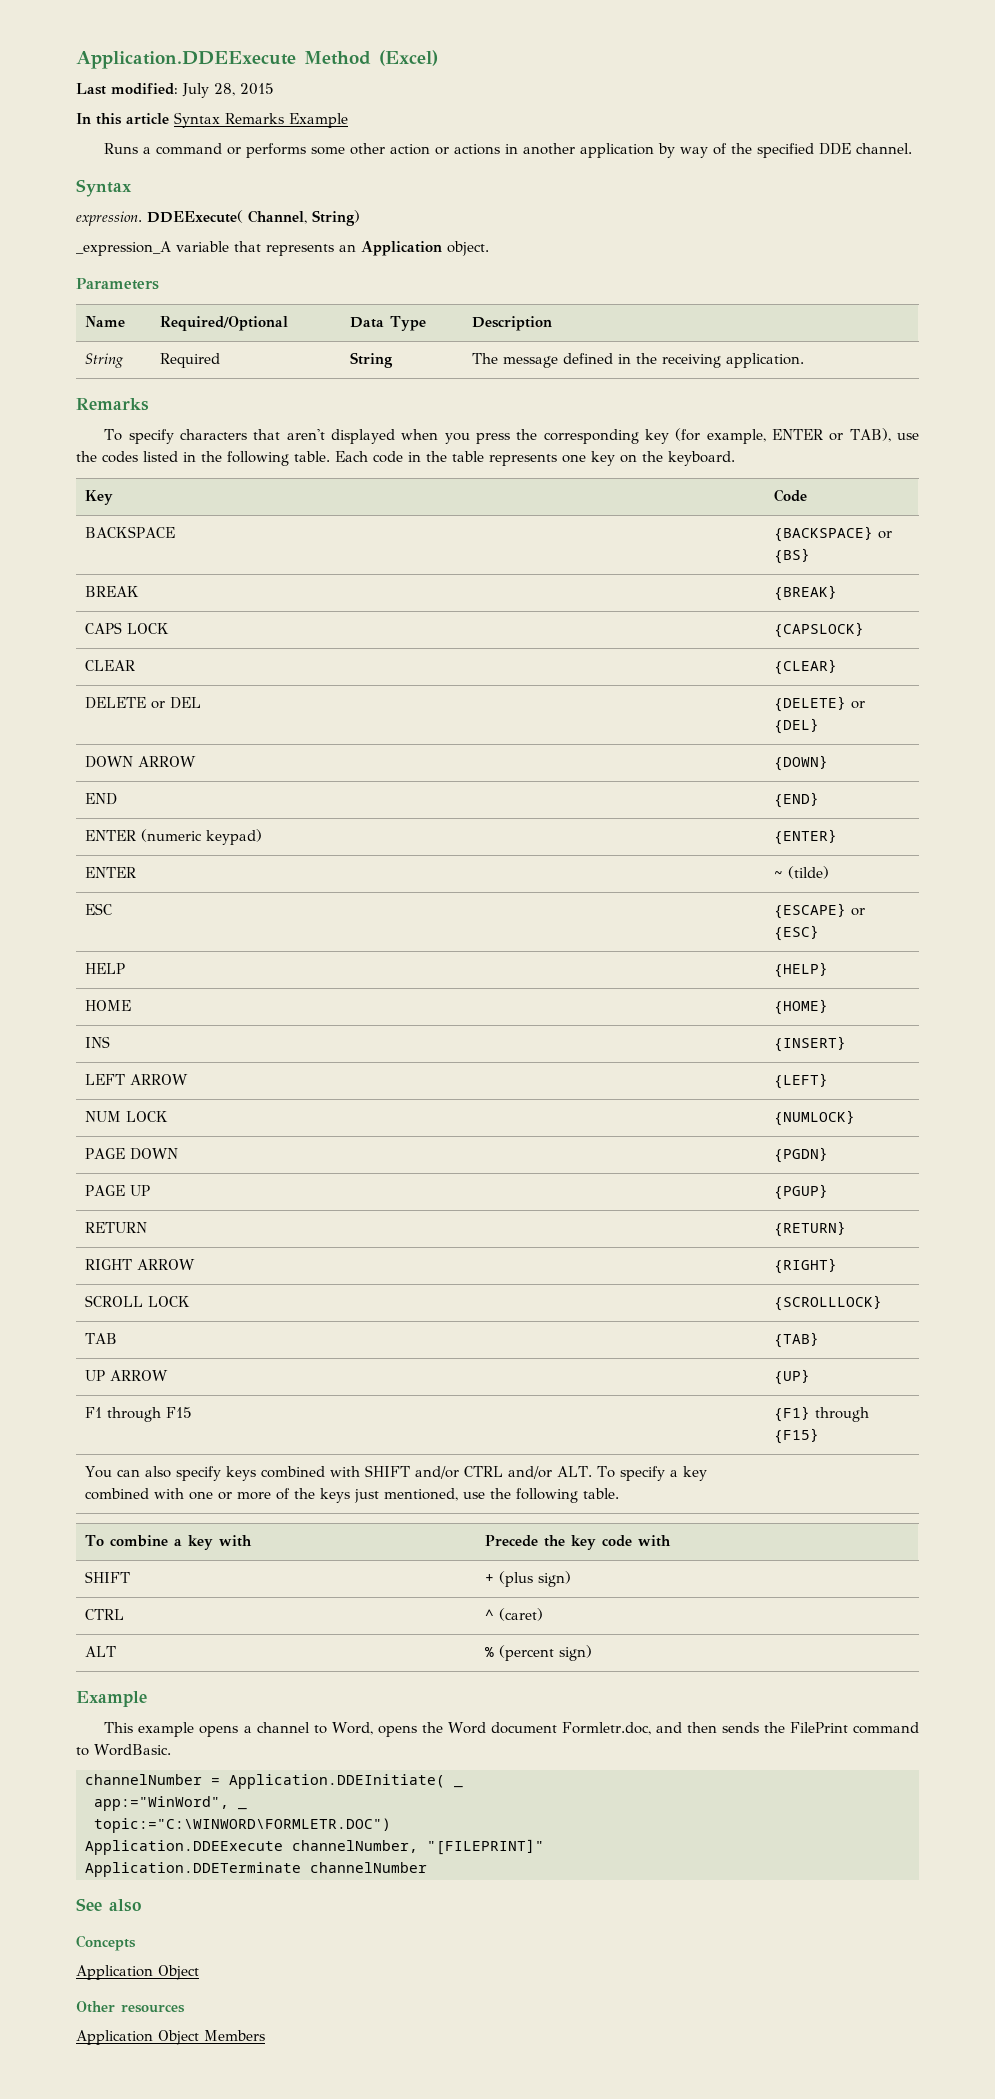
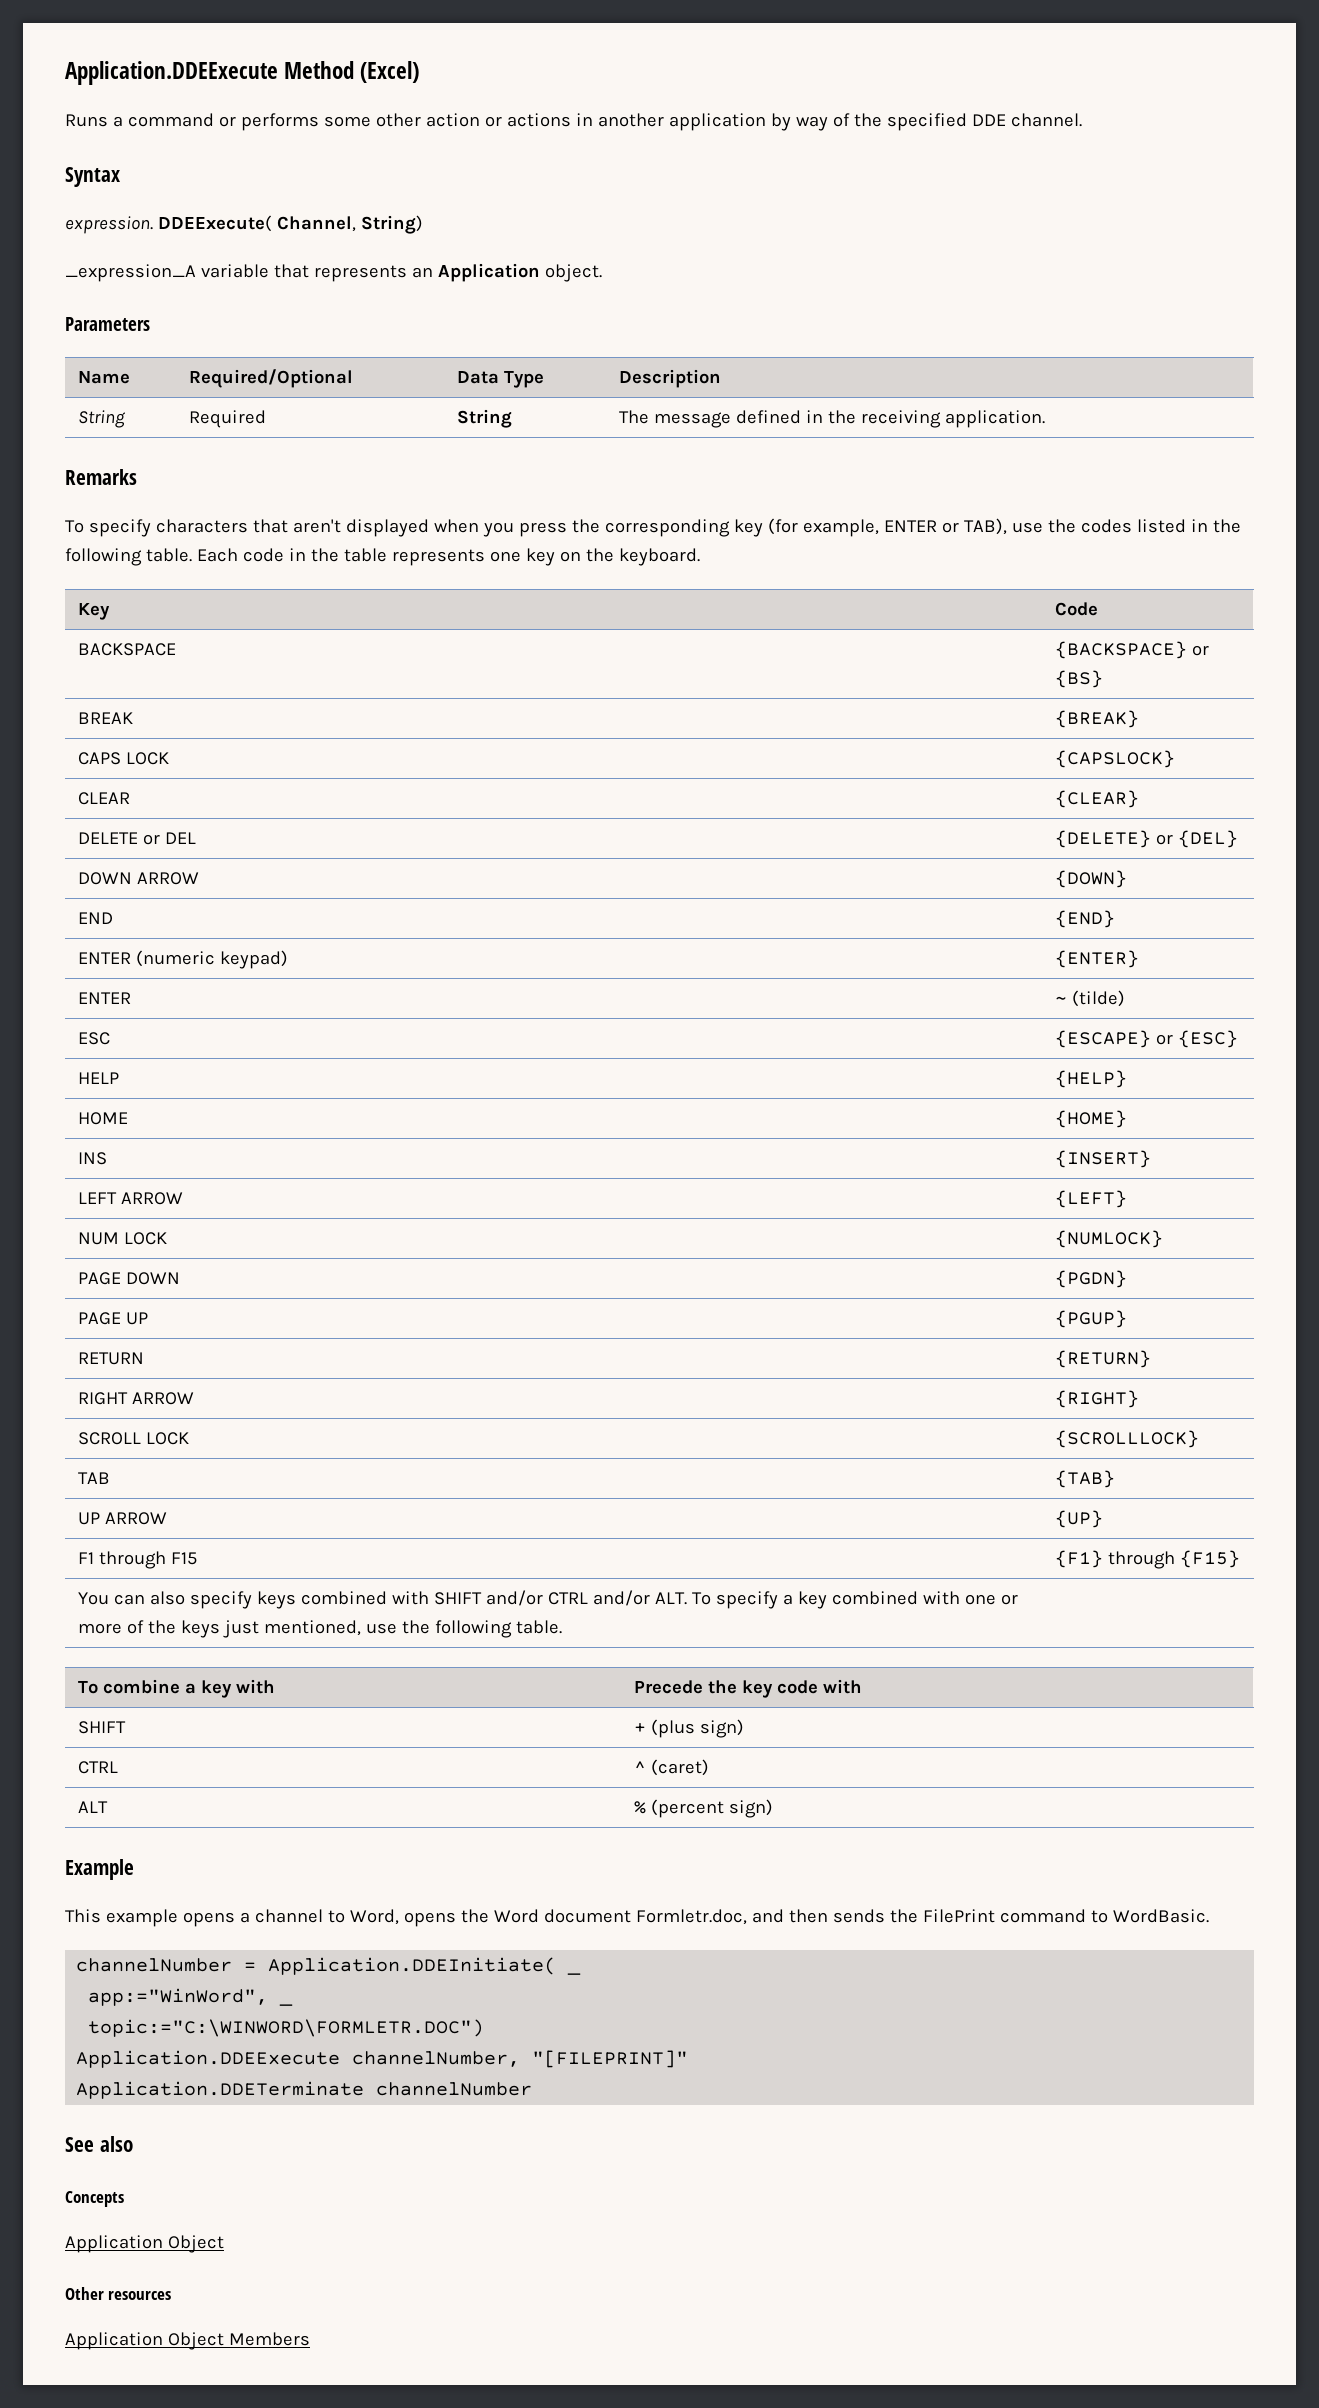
[76,83,274,98] [76,112,348,128] // Last modified: July 28, 2015 // In this article Syntax Remarks Example -> (420, 72) none

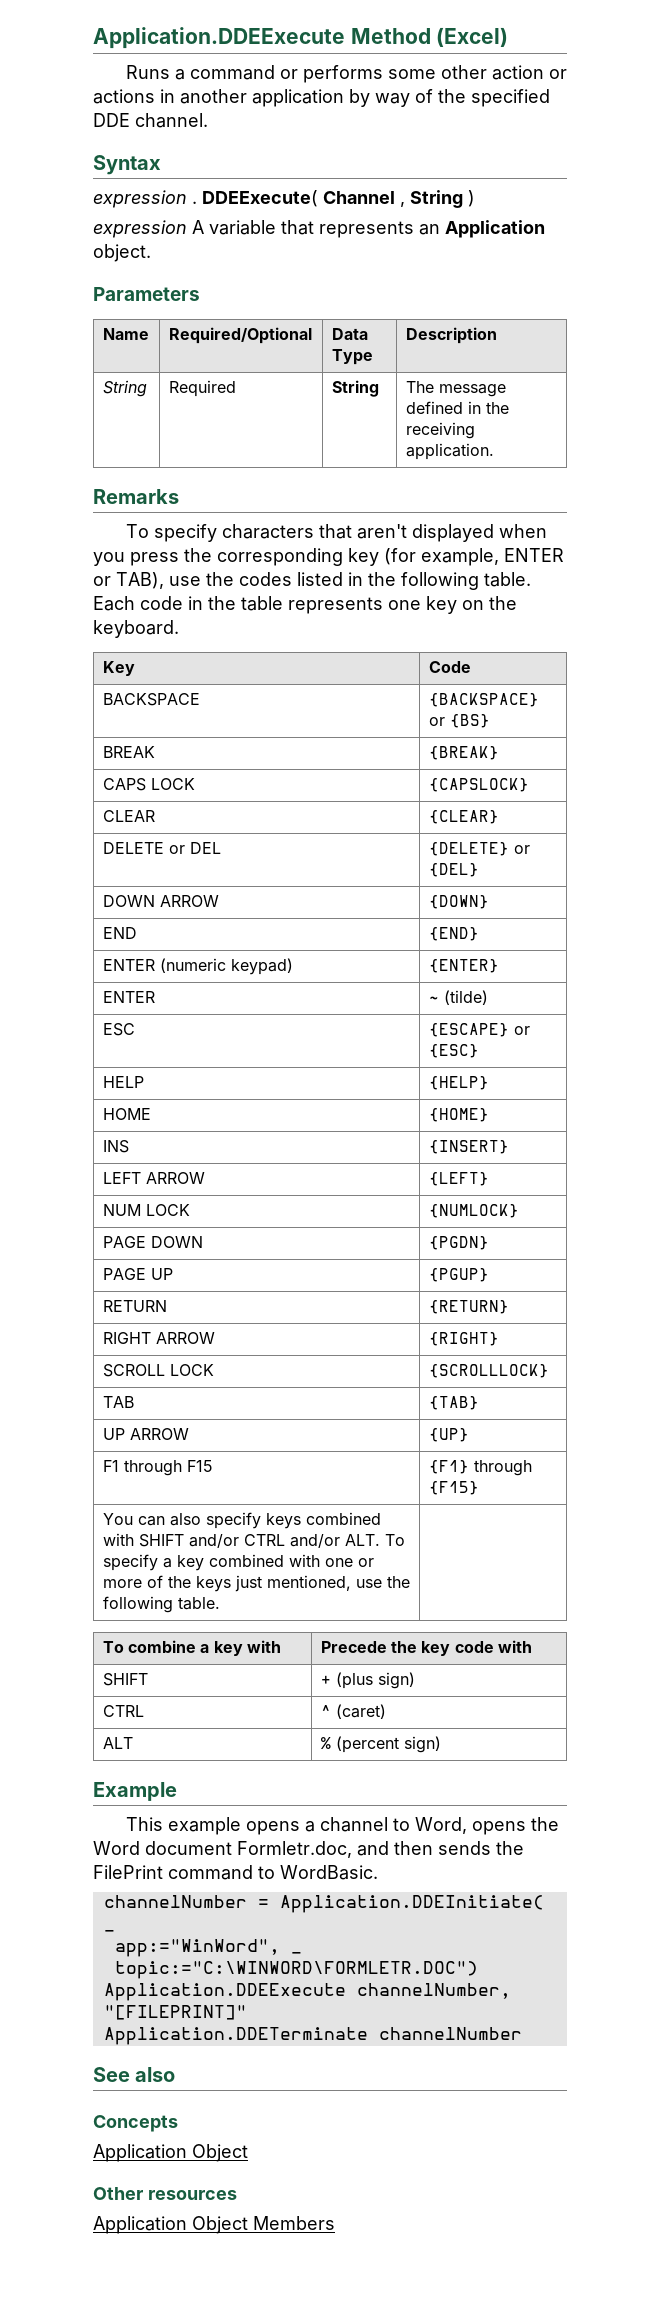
[65,215,423,234] [65,264,196,282] expression. DDEExecute( Channel, String) // _expression_A -> [93,190,475,208] [93,220,204,238] expression . DDEExecute( Channel , String ) // expression A

